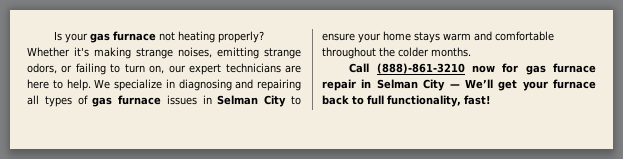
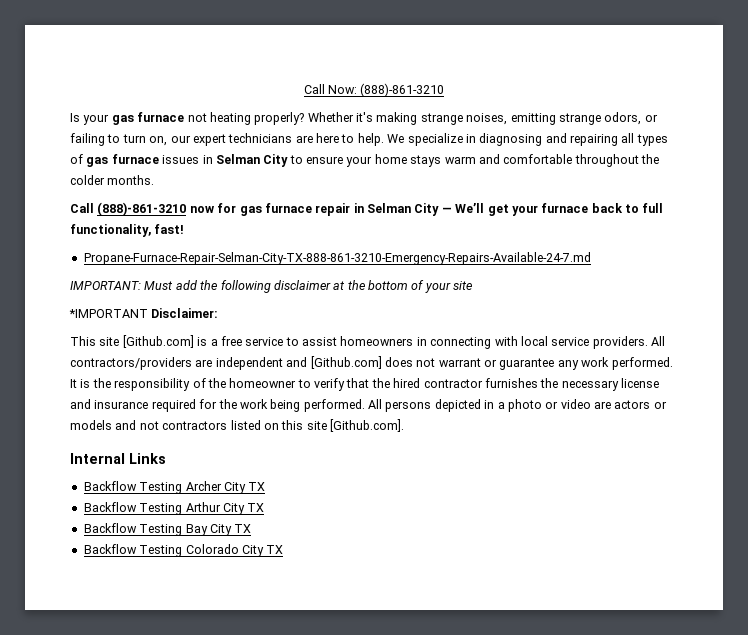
(54, 36) none -> [303,83,445,97] Call Now: (888)-861-3210 //
(491, 100) none -> [83,252,591,265] [70,280,474,293] [69,308,219,318] [70,335,665,349] [70,356,673,370] [70,378,659,391] [70,399,667,412] [70,419,404,432] [70,453,166,464] [83,481,266,494] [83,502,265,515] [83,523,252,536] [83,544,284,557] // Propane-Furnace-Repair-Selman-City-TX-888-861-3210-Emergency-Repairs-Available-24-7.md // IMPORTANT: Must add the following disclaimer at the bottom of your site // *IMPORTANT Disclaimer: // This site [Github.com] is a free service to assist homeowners in connecting with local service providers. All contractors/providers are independent and [Github.com] does not warrant or guarantee any work performed. It is the responsibility of the homeowner to verify that the hired contractor furnishes the necessary license and insurance required for the work being performed. All persons depicted in a photo or video are actors or models and not contractors listed on this site [Github.com]. // Internal Links // Backflow Testing Archer City TX // Backflow Testing Arthur City TX // Backflow Testing Bay City TX // Backflow Testing Colorado City TX

